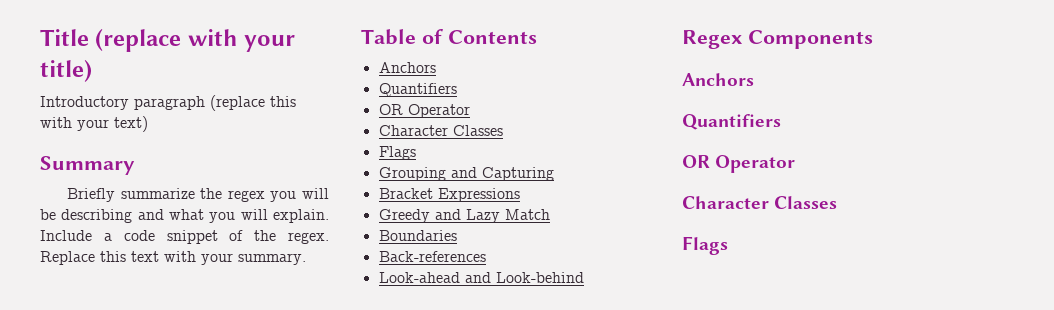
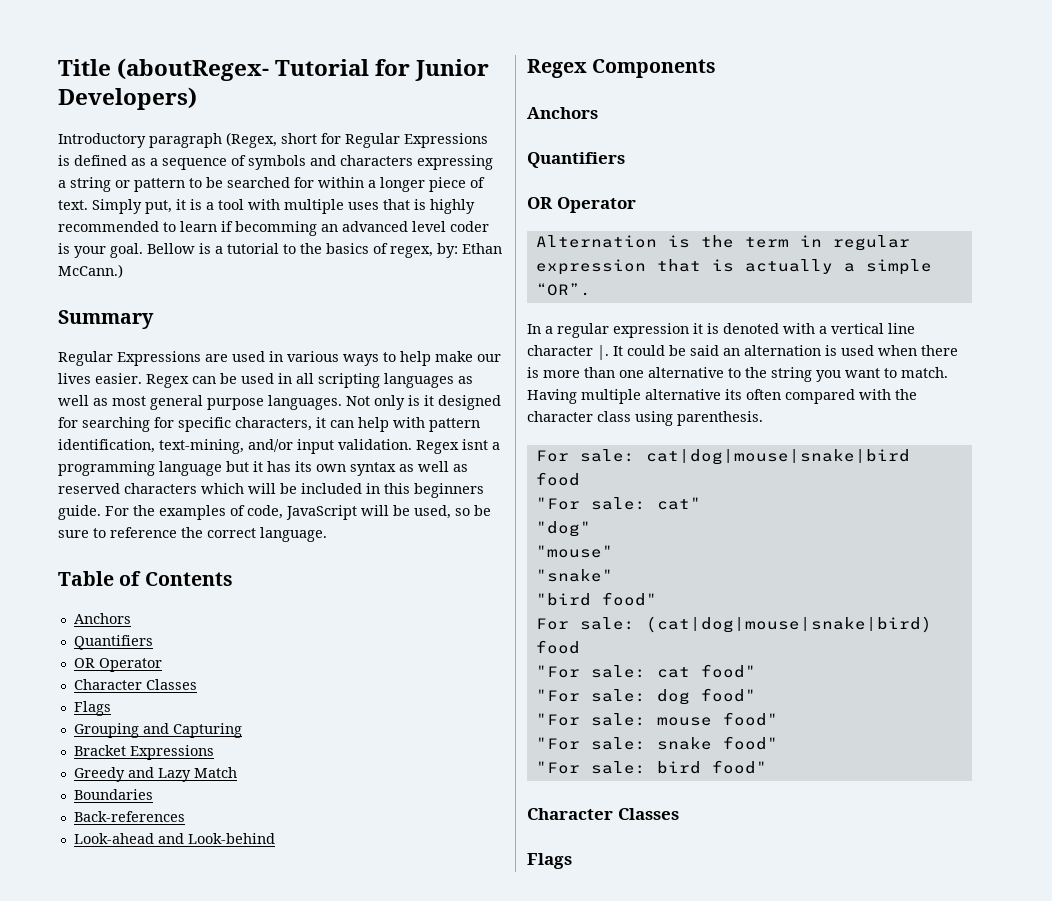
[95,29,296,52] [40,60,92,82] [40,95,296,111] [40,116,148,132] [40,156,135,175] [66,188,329,202] [40,209,329,223] [40,230,329,244] [40,251,306,265] (replace with your title) // Introductory paragraph (replace this with your text) // Summary // Briefly summarize the regex you will be describing and what you will explain. Include a code snippet of the regex. Replace this text with your summary. -> [117,58,490,81] [58,87,197,110] [58,132,488,148] [58,155,493,170] [58,177,485,192] [58,199,475,214] [58,221,489,236] [58,243,502,258] [58,264,123,278] [58,310,154,329] [58,351,501,366] [58,373,473,388] [58,395,501,410] [58,417,480,432] [58,439,500,454] [58,461,468,476] [58,483,484,498] [58,505,491,520] [58,527,327,542] (aboutRegex- Tutorial for Junior Developers) // Introductory paragraph (Regex, short for Regular Expressions is defined as a sequence of symbols and characters expressing a string or pattern to be searched for within a longer piece of text. Simply put, it is a tool with multiple uses that is highly recommended to learn if becomming an advanced level coder is your goal. Bellow is a tutorial to the basics of regex, by: Ethan McCann.) // Summary // Regular Expressions are used in various ways to help make our lives easier. Regex can be used in all scripting languages as well as most general purpose languages. Not only is it designed for searching for specific characters, it can help with pattern identification, text-mining, and/or input validation. Regex isnt a programming language but it has its own syntax as well as reserved characters which will be included in this beginners guide. For the examples of code, JavaScript will be used, so be sure to reference the correct language.
(796, 164) none -> [535,235,910,251] [535,259,932,275] [535,283,591,296] [527,323,915,338] [527,345,958,360] [527,367,948,382] [527,389,917,404] [527,411,763,426] [535,449,910,465] [535,472,580,486] [535,497,701,510] [535,521,591,537] [535,545,613,558] [535,569,613,582] [535,592,657,606] [535,616,932,633] [535,640,580,654] [535,664,756,678] [535,688,756,705] [535,712,778,726] [535,736,778,750] [535,760,767,774] // Alternation is the term in regular expression that is actually a simple “OR”. // In a regular expression it is denoted with a vertical line character |. It could be said an alternation is used when there is more than one alternative to the string you want to match. Having multiple alternative its often compared with the character class using parenthesis. // For sale: cat|dog|mouse|snake|bird food // "For sale: cat" // "dog" // "mouse" // "snake" // "bird food" // For sale: (cat|dog|mouse|snake|bird) food // "For sale: cat food" // "For sale: dog food" // "For sale: mouse food" // "For sale: snake food" // "For sale: bird food"

